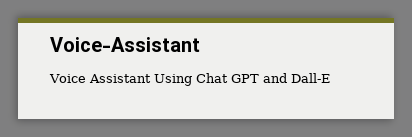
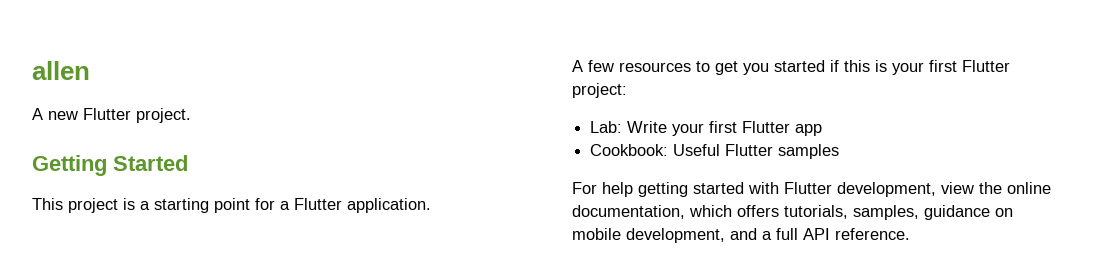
[50,37,200,52] [49,73,330,86] Voice-Assistant // Voice Assistant Using Chat GPT and Dall-E -> [32,61,90,80] [32,108,191,123] [32,155,188,176] [32,198,431,213] [572,60,1010,75] [572,83,627,98] [590,121,823,136] [590,144,840,159] [572,182,1051,197] [572,205,1013,220] [572,228,910,243] allen // A new Flutter project. // Getting Started // This project is a starting point for a Flutter application. // A few resources to get you started if this is your first Flutter project: // Lab: Write your first Flutter app // Cookbook: Useful Flutter samples // For help getting started with Flutter development, view the online documentation, which offers tutorials, samples, guidance on mobile development, and a full API reference.

